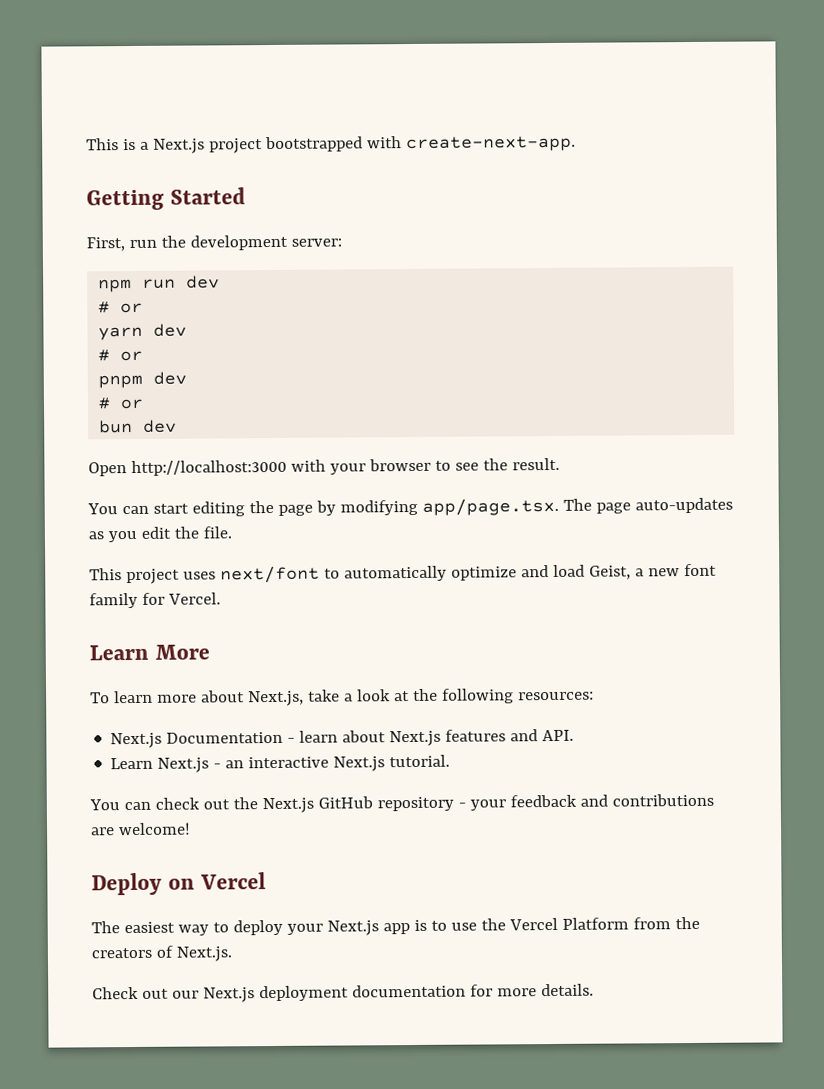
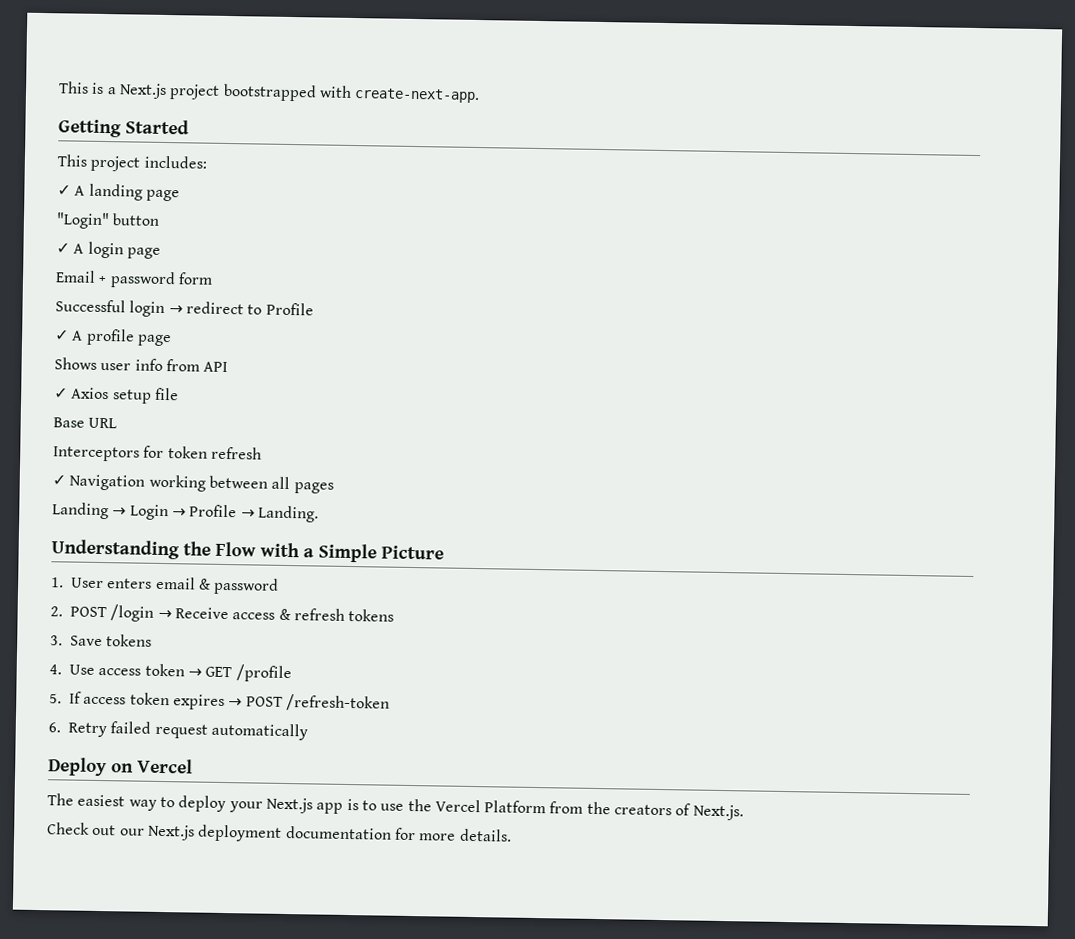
[86,234,342,252] [98,275,221,293] [98,301,144,314] [98,323,188,341] [98,349,144,362] [98,371,188,389] [98,397,145,410] [99,419,178,434] [88,457,560,477] [87,497,733,517] [88,526,232,543] [89,563,717,585] [89,592,221,609] [89,644,210,661] [90,688,594,707] [110,729,575,749] [110,754,451,773] [89,793,714,814] [91,822,191,836] First, run the development server: // npm run dev // # or // yarn dev // # or // pnpm dev // # or // bun dev // Open http://localhost:3000 with your browser to see the result. // You can start editing the page by modifying app/page.tsx. The page auto-updates as you edit the file. // This project uses next/font to automatically optimize and load Geist, a new font family for Vercel. // Learn More // To learn more about Next.js, take a look at the following resources: // Next.js Documentation - learn about Next.js features and API. // Learn Next.js - an interactive Next.js tutorial. // You can check out the Next.js GitHub repository - your feedback and contributions are welcome! -> [57,154,207,172] [57,183,180,202] [56,212,161,230] [56,241,161,259] [55,270,213,289] [55,299,314,318] [55,328,172,347] [54,357,229,373] [54,387,179,404] [53,417,118,429] [53,445,262,462] [52,474,334,494] [52,502,319,523] [51,539,444,563] [51,576,280,595] [50,604,395,622] [50,634,153,647] [49,663,292,683] [49,691,390,712] [48,721,308,741] This project includes: // ✓ A landing page // "Login" button // ✓ A login page // Email + password form // Successful login → redirect to Profile // ✓ A profile page // Shows user info from API // ✓ Axios setup file // Base URL // Interceptors for token refresh // ✓ Navigation working between all pages // Landing → Login → Profile → Landing. // Understanding the Flow with a Simple Picture // 1. User enters email & password // 2. POST /login → Receive access & refresh tokens // 3. Save tokens // 4. Use access token → GET /profile // 5. If access token expires → POST /refresh-token // 6. Retry failed request automatically

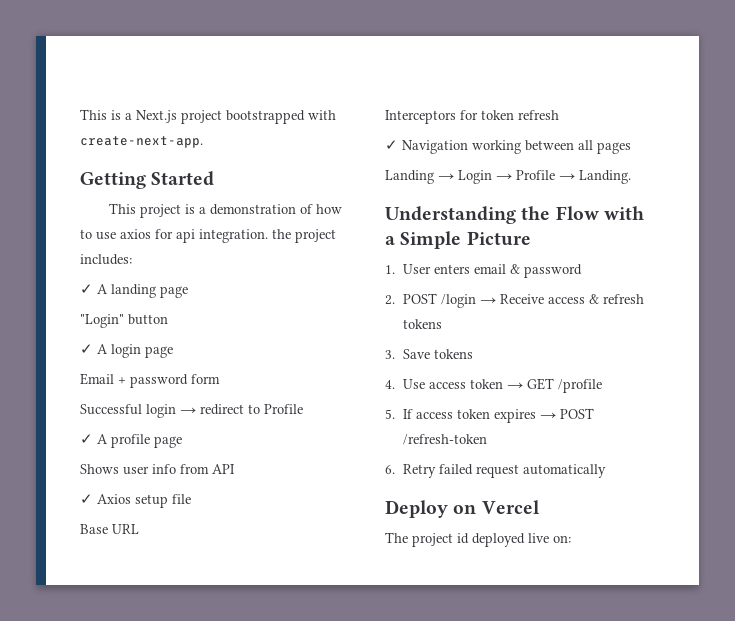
(141, 163) none -> [184,204,342,215] [80,229,336,243] is a demonstration of how to use axios for api integration. the project
[77,794,744,821] [47,822,512,842] easiest way to deploy your Next.js app is to use the Vercel Platform from the creators of Next.js. // Check out our Next.js deployment documentation for more details. -> [412,533,571,547] project id deployed live on:

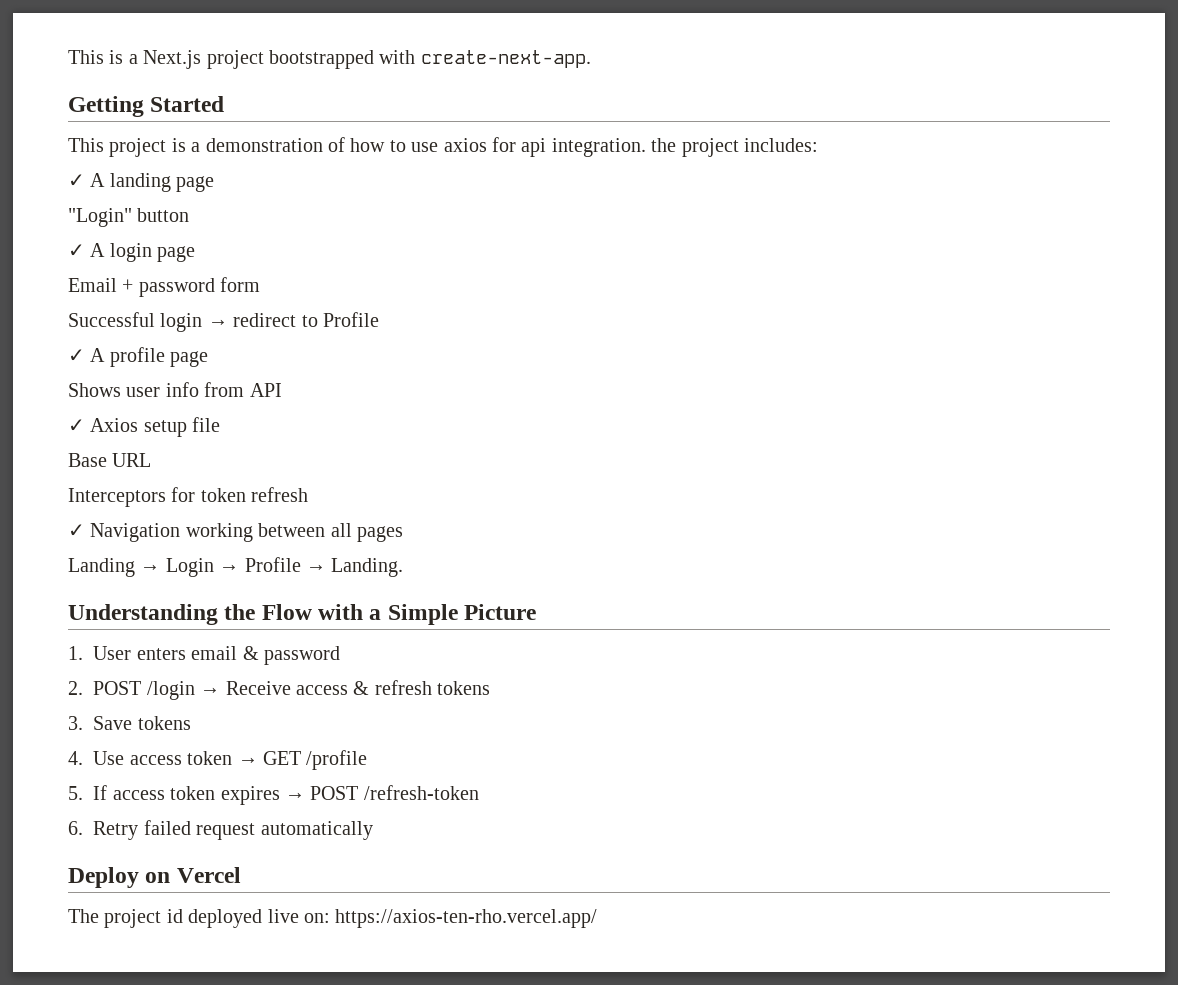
(571, 539) none -> [335,909,598,928] https://axios-ten-rho.vercel.app/

